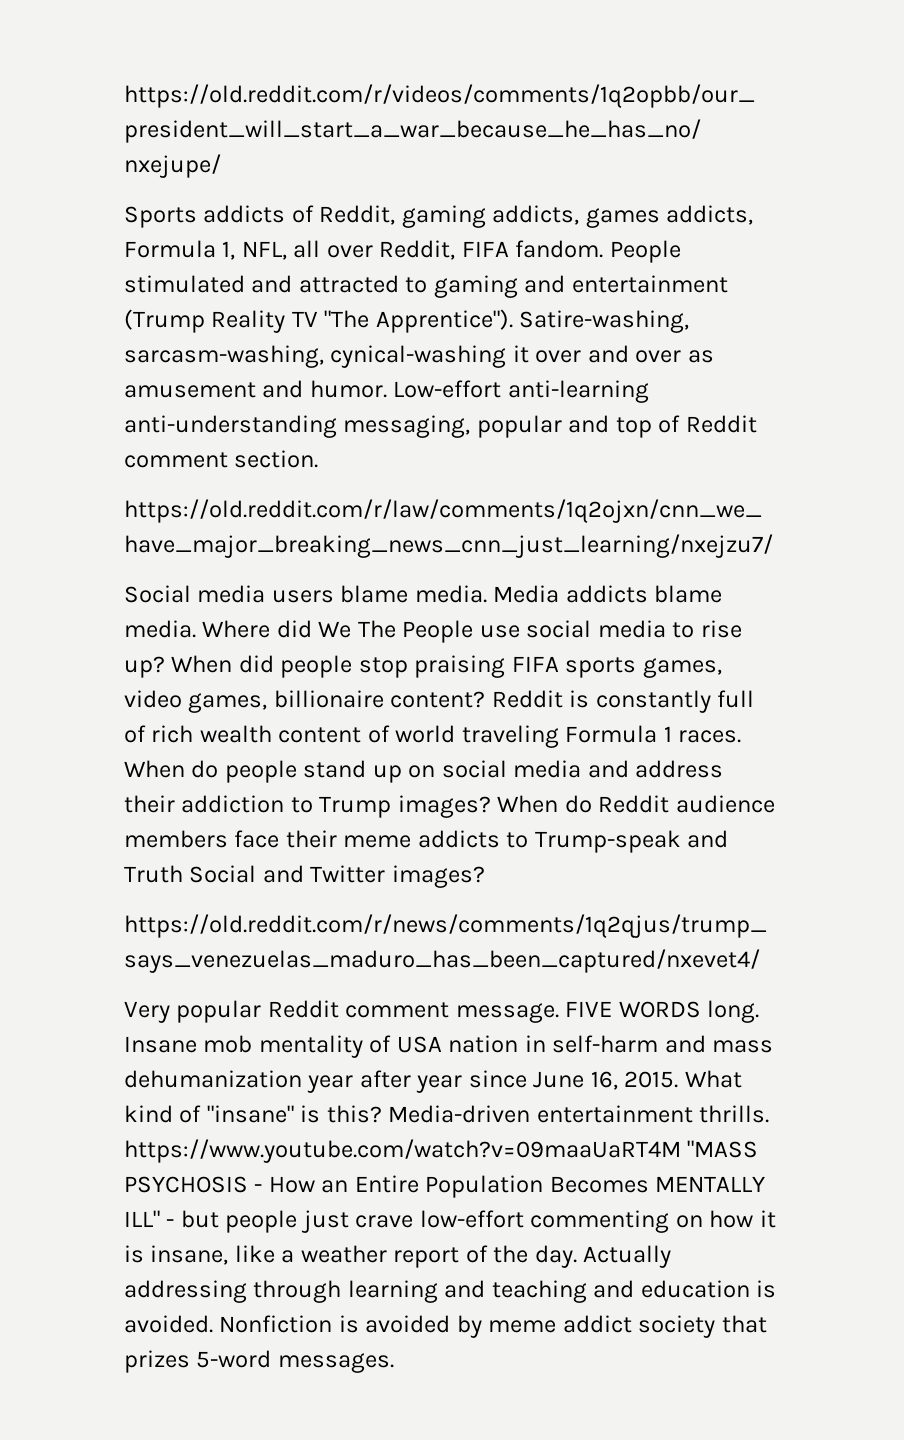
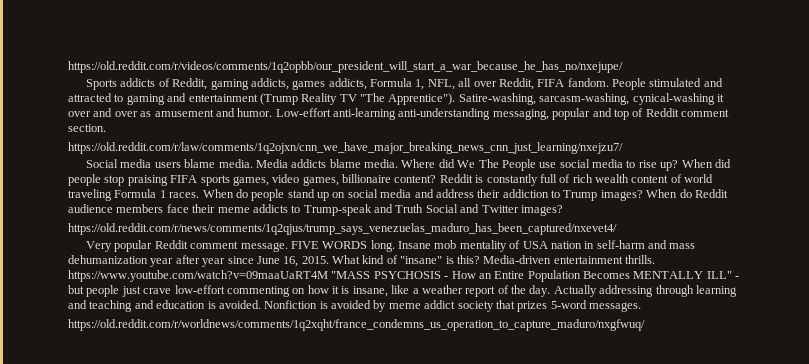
(394, 1363) none -> [68,319,645,331] // https://old.reddit.com/r/worldnews/comments/1q2xqht/france_condemns_us_operation_to_capture_maduro/nxgfwuq/

